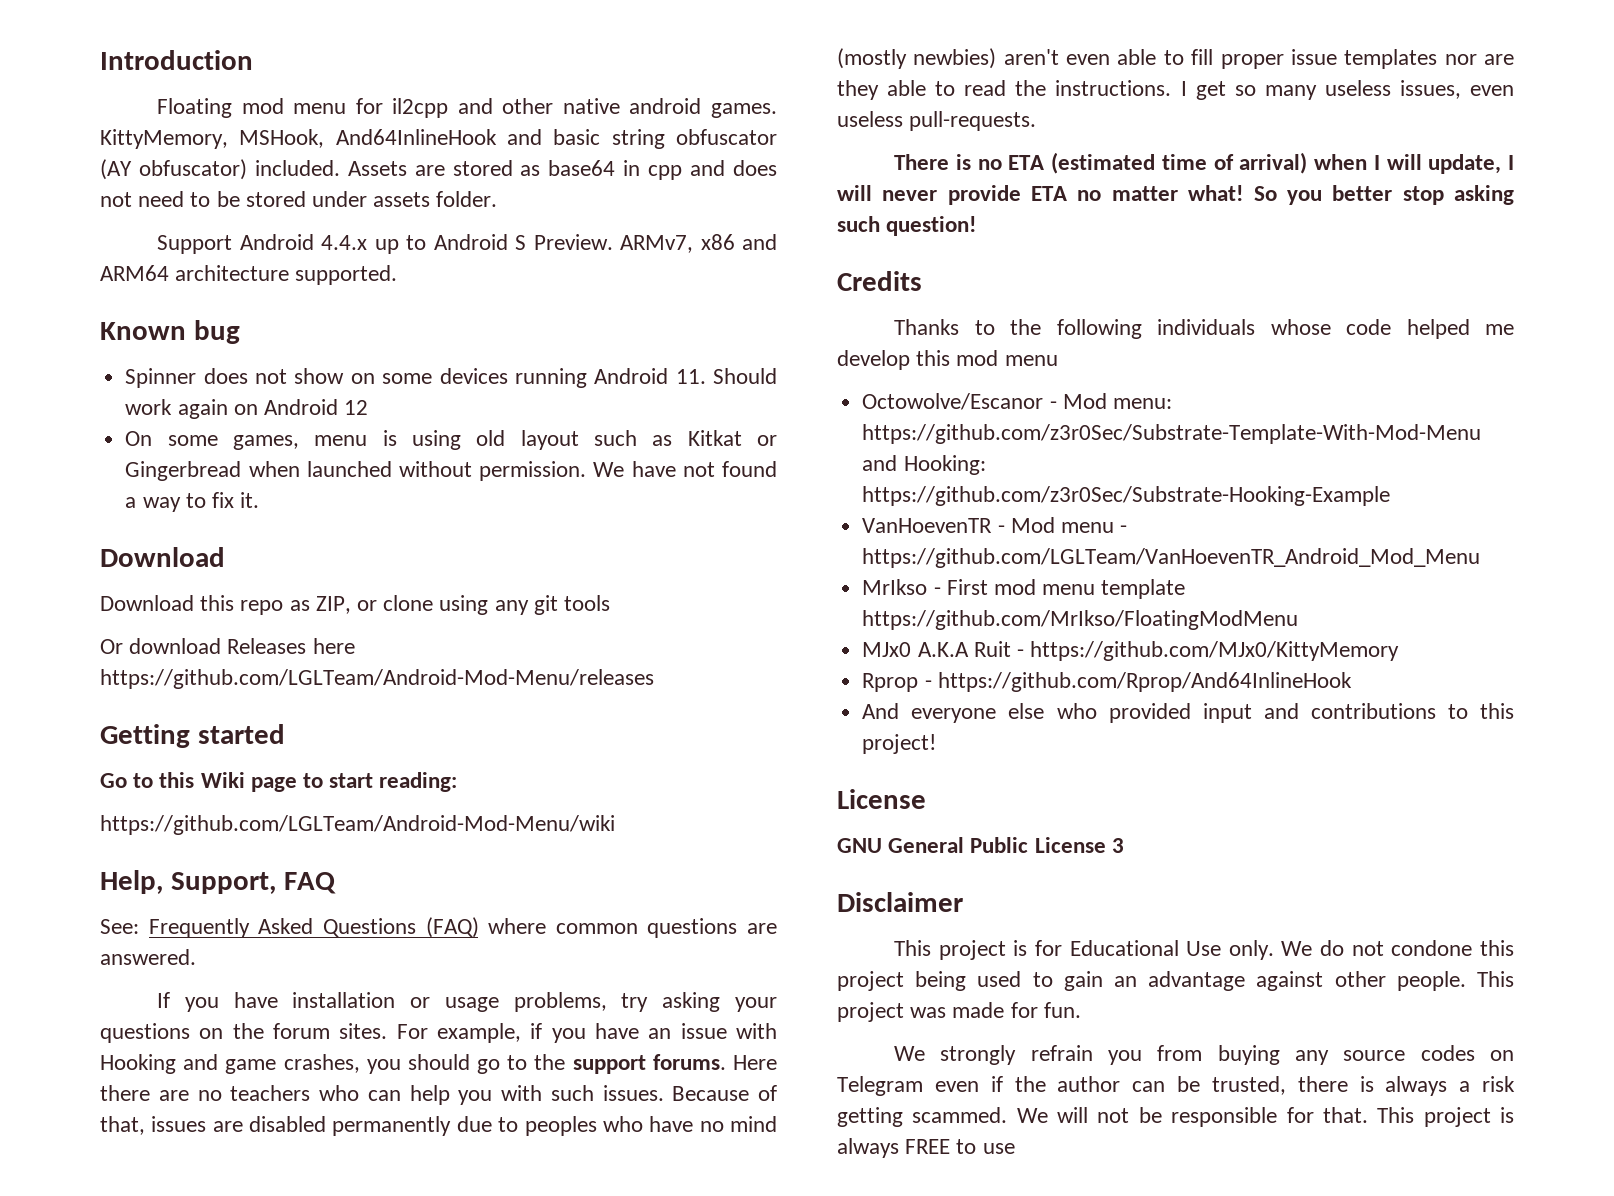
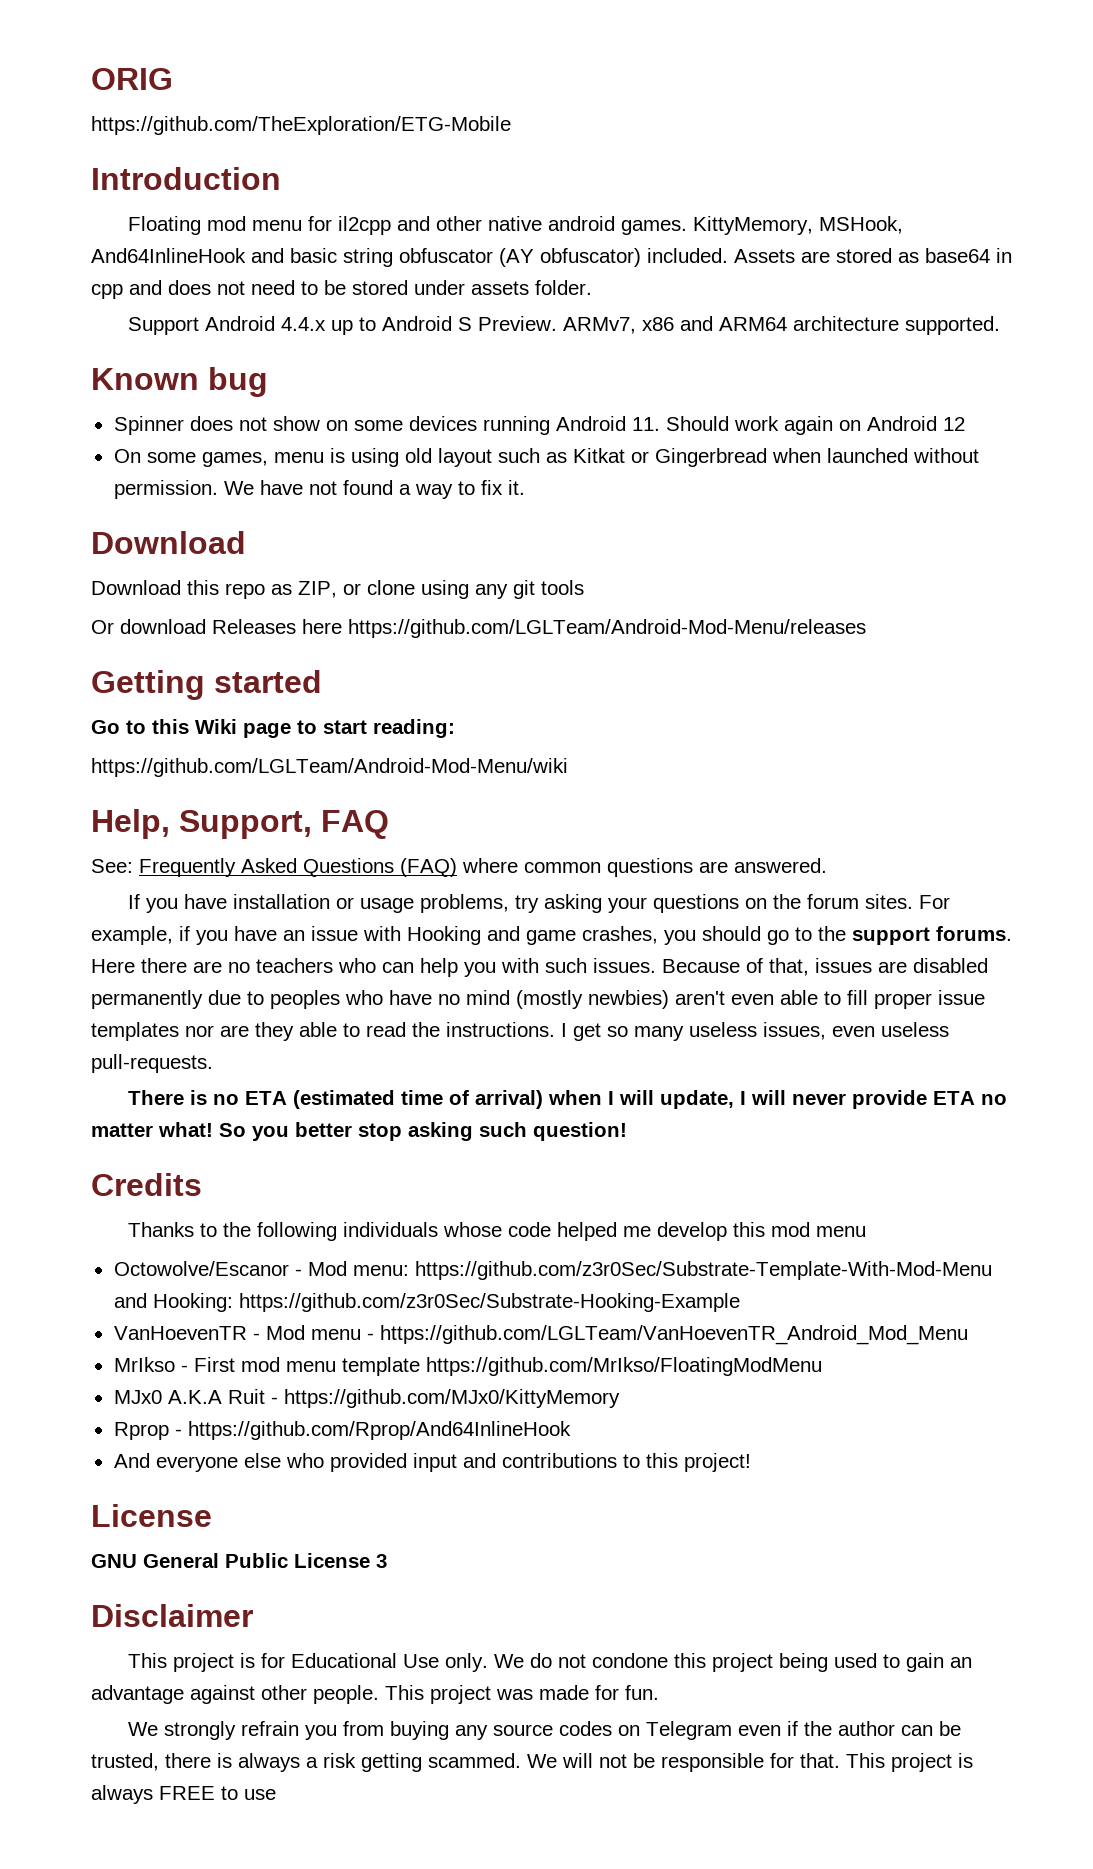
(100, 60) none -> [91,68,173,90] [91,116,511,135] ORIG // https://github.com/TheExploration/ETG-Mobile //

